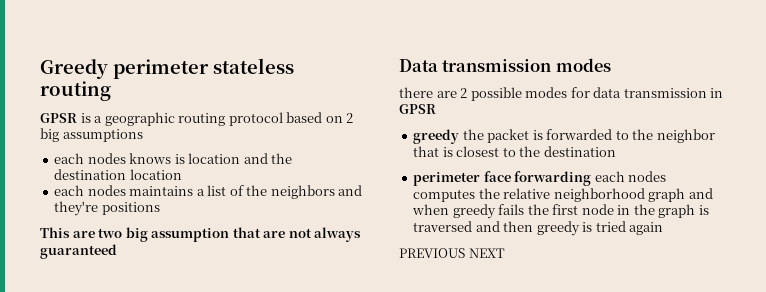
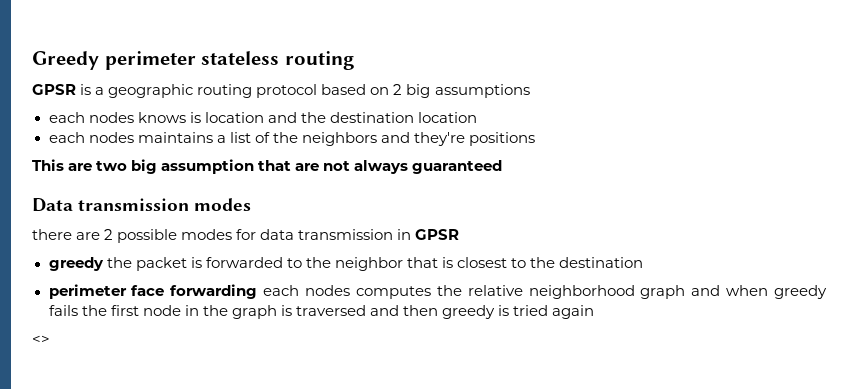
[399,248,505,258] PREVIOUS NEXT -> [32,335,50,344] <>

